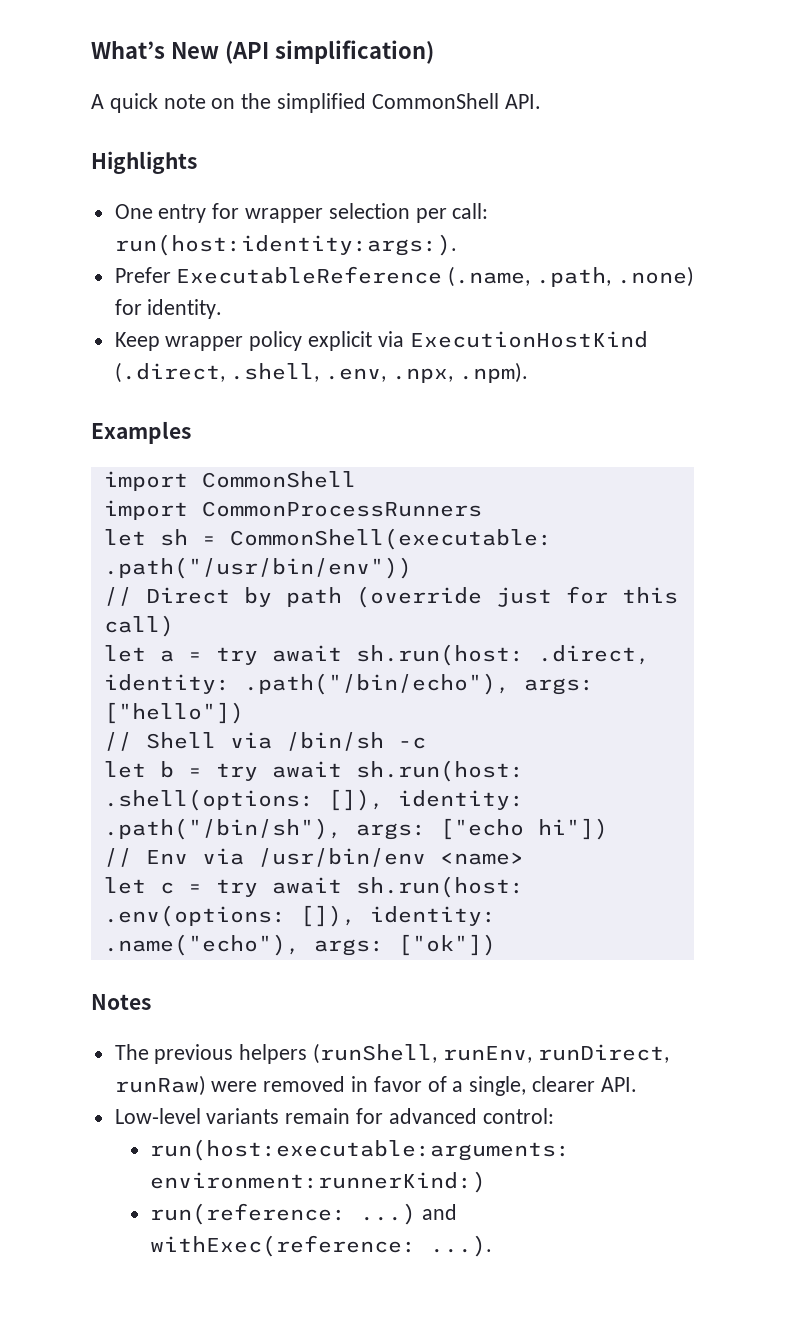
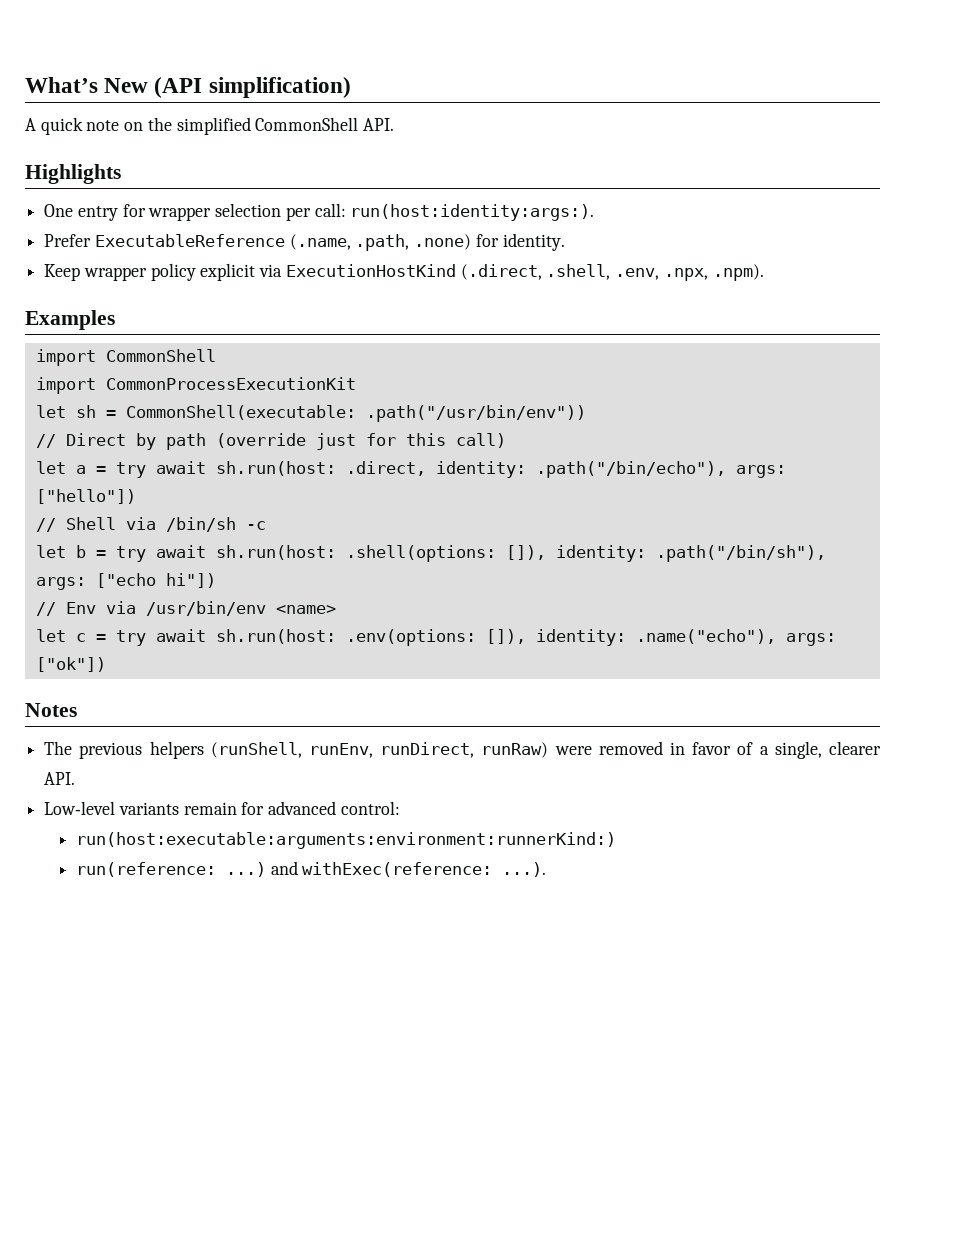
[201,501,482,517] CommonProcessRunners -> [105,377,356,390] CommonProcessExecutionKit

